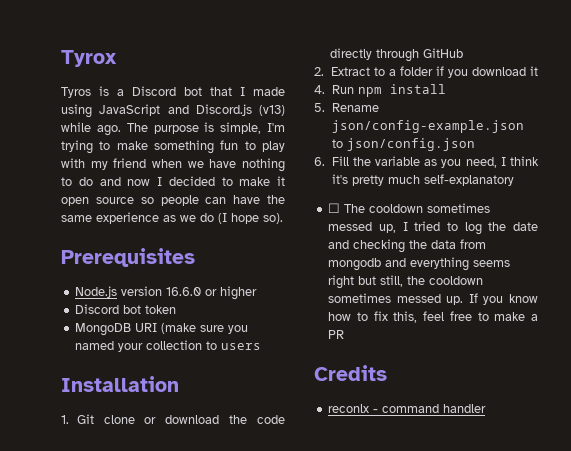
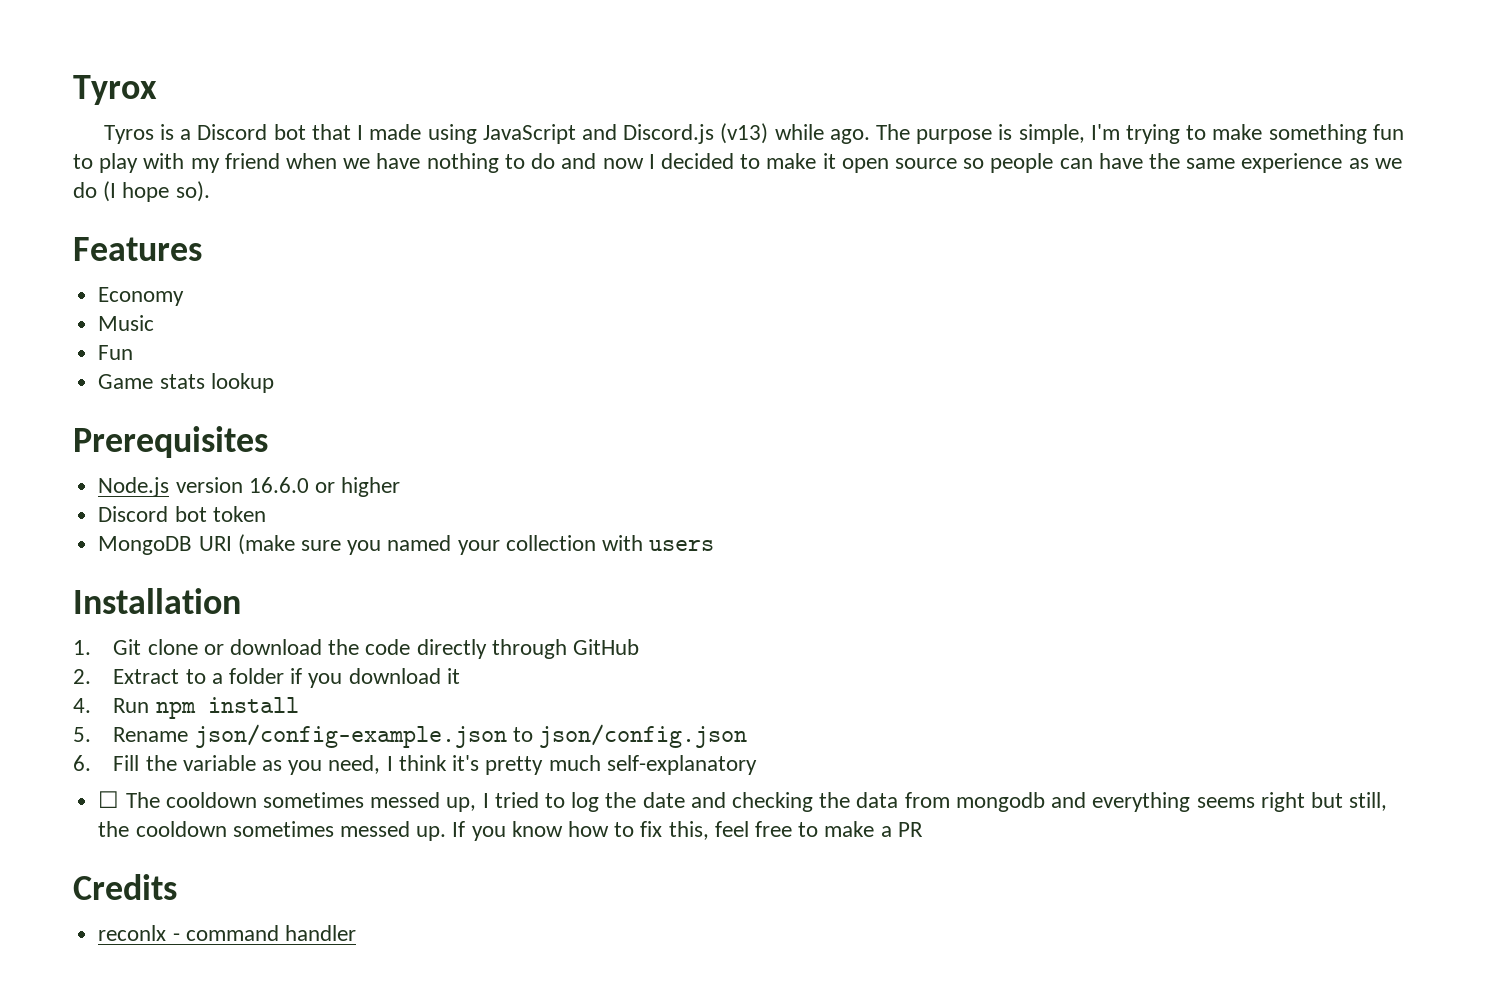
(283, 218) none -> [73,237,202,261] [98,287,185,306] [98,315,155,331] [98,345,134,360] [98,373,274,393] // Features // Economy // Music // Fun // Game stats lookup
[206,341,218,350] to -> [601,535,643,551] with

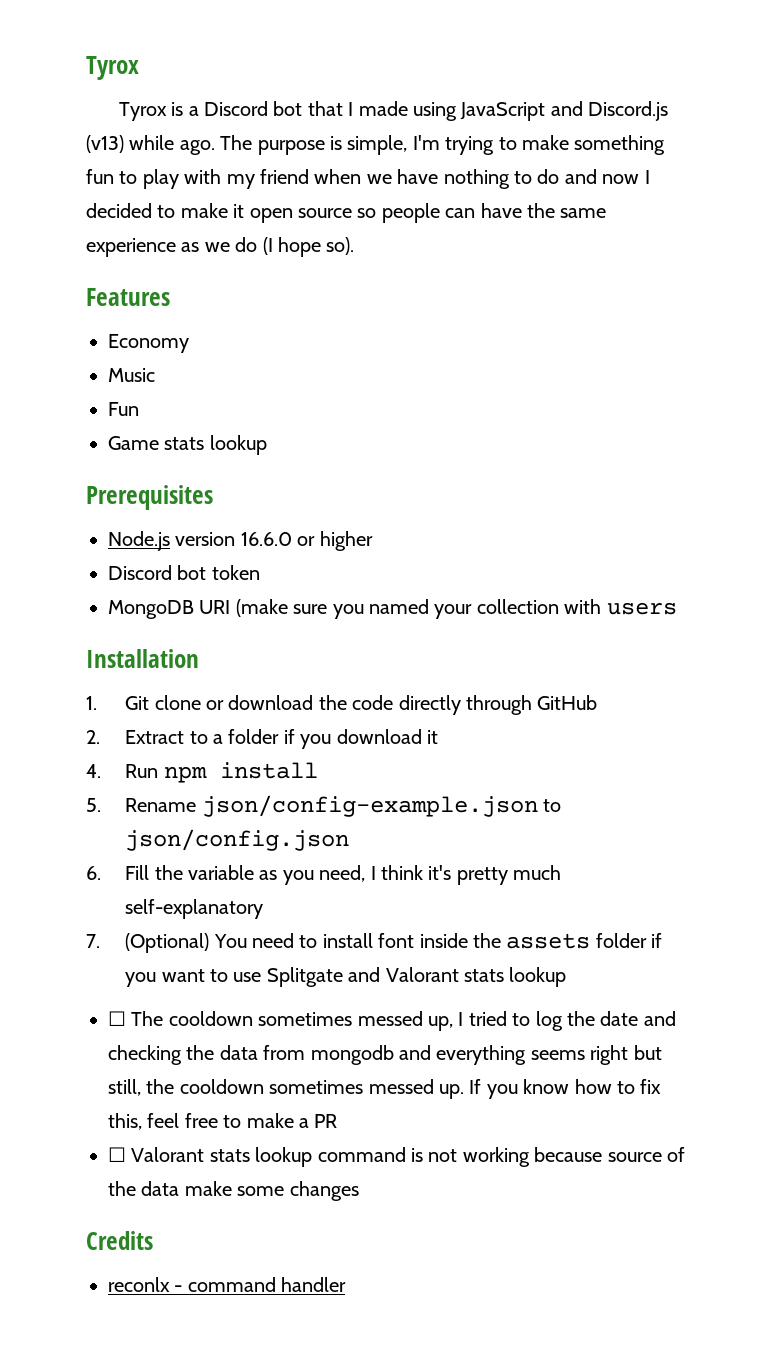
[103,125,154,144] Tyros -> [118,102,167,121] Tyrox
(757, 765) none -> [86,933,663,953] [125,967,567,987] // 7. (Optional) You need to install font inside the assets folder if you want to use Splitgate and Valorant stats lookup
(923, 829) none -> [108,1147,685,1167] [108,1181,359,1201] // ☐ Valorant stats lookup command is not working because source of the data make some changes

